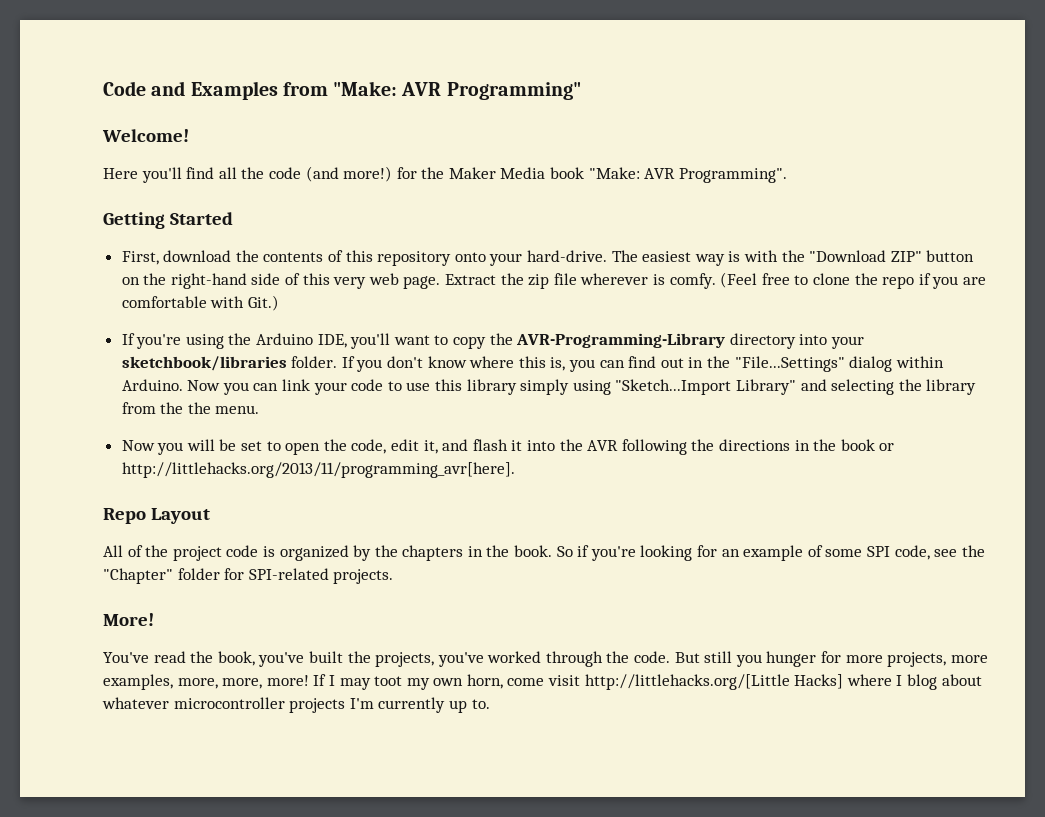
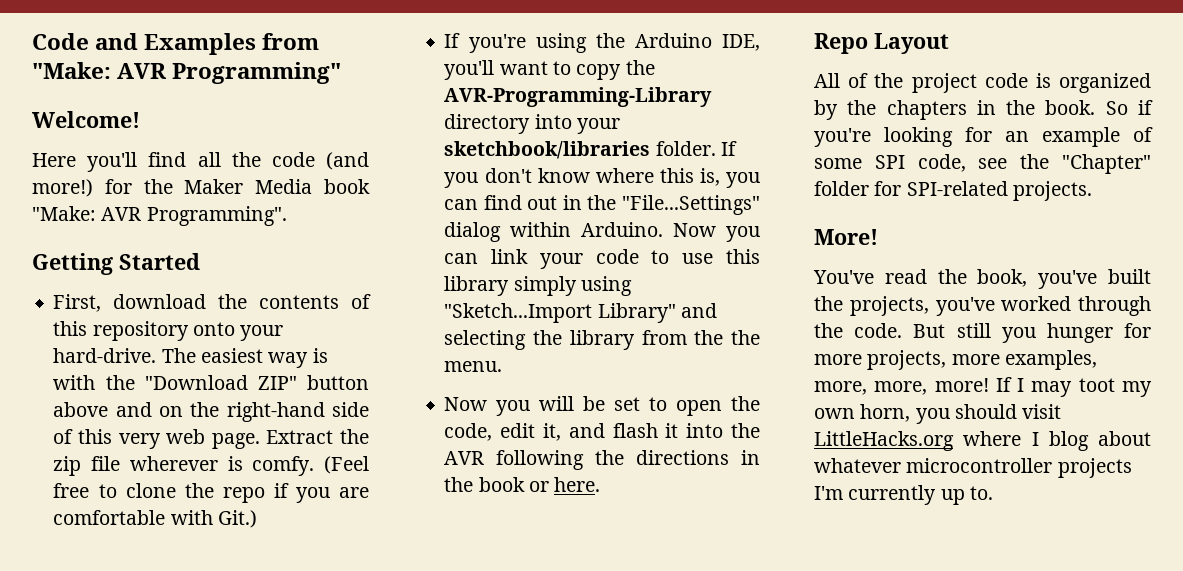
(975, 256) none -> [53,402,152,417] above and
[121,462,515,478] http://littlehacks.org/2013/11/programming_avr[here]. -> [554,477,601,492] here.
[507,674,844,690] come visit http://littlehacks.org/[Little Hacks] -> [915,404,1062,424] [814,431,954,451] you should visit LittleHacks.org

